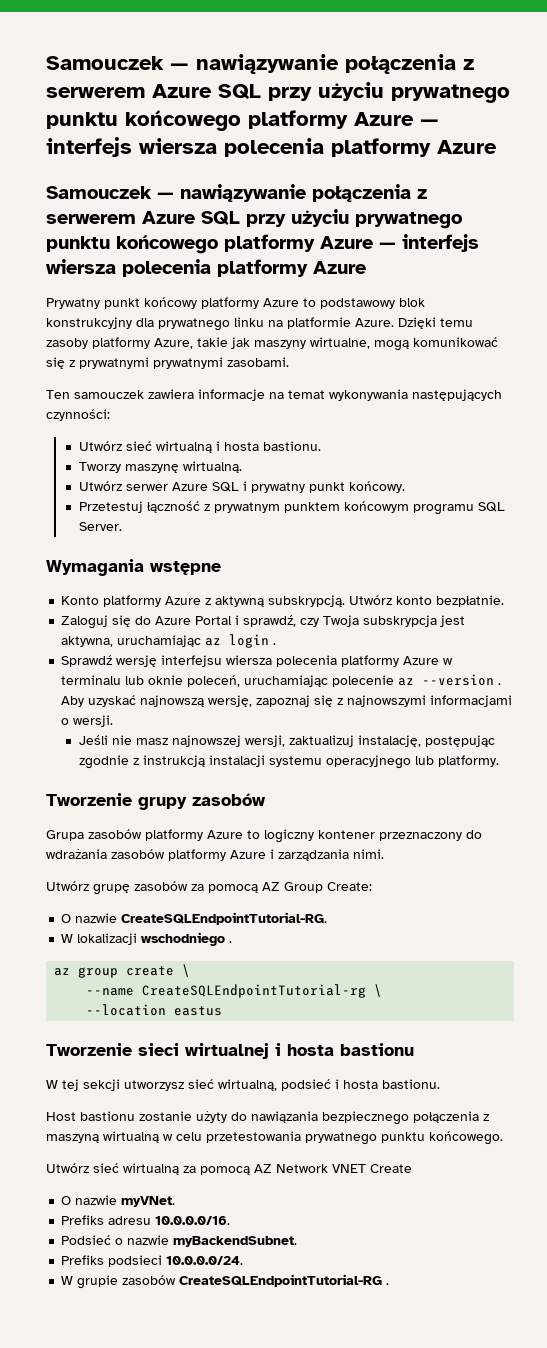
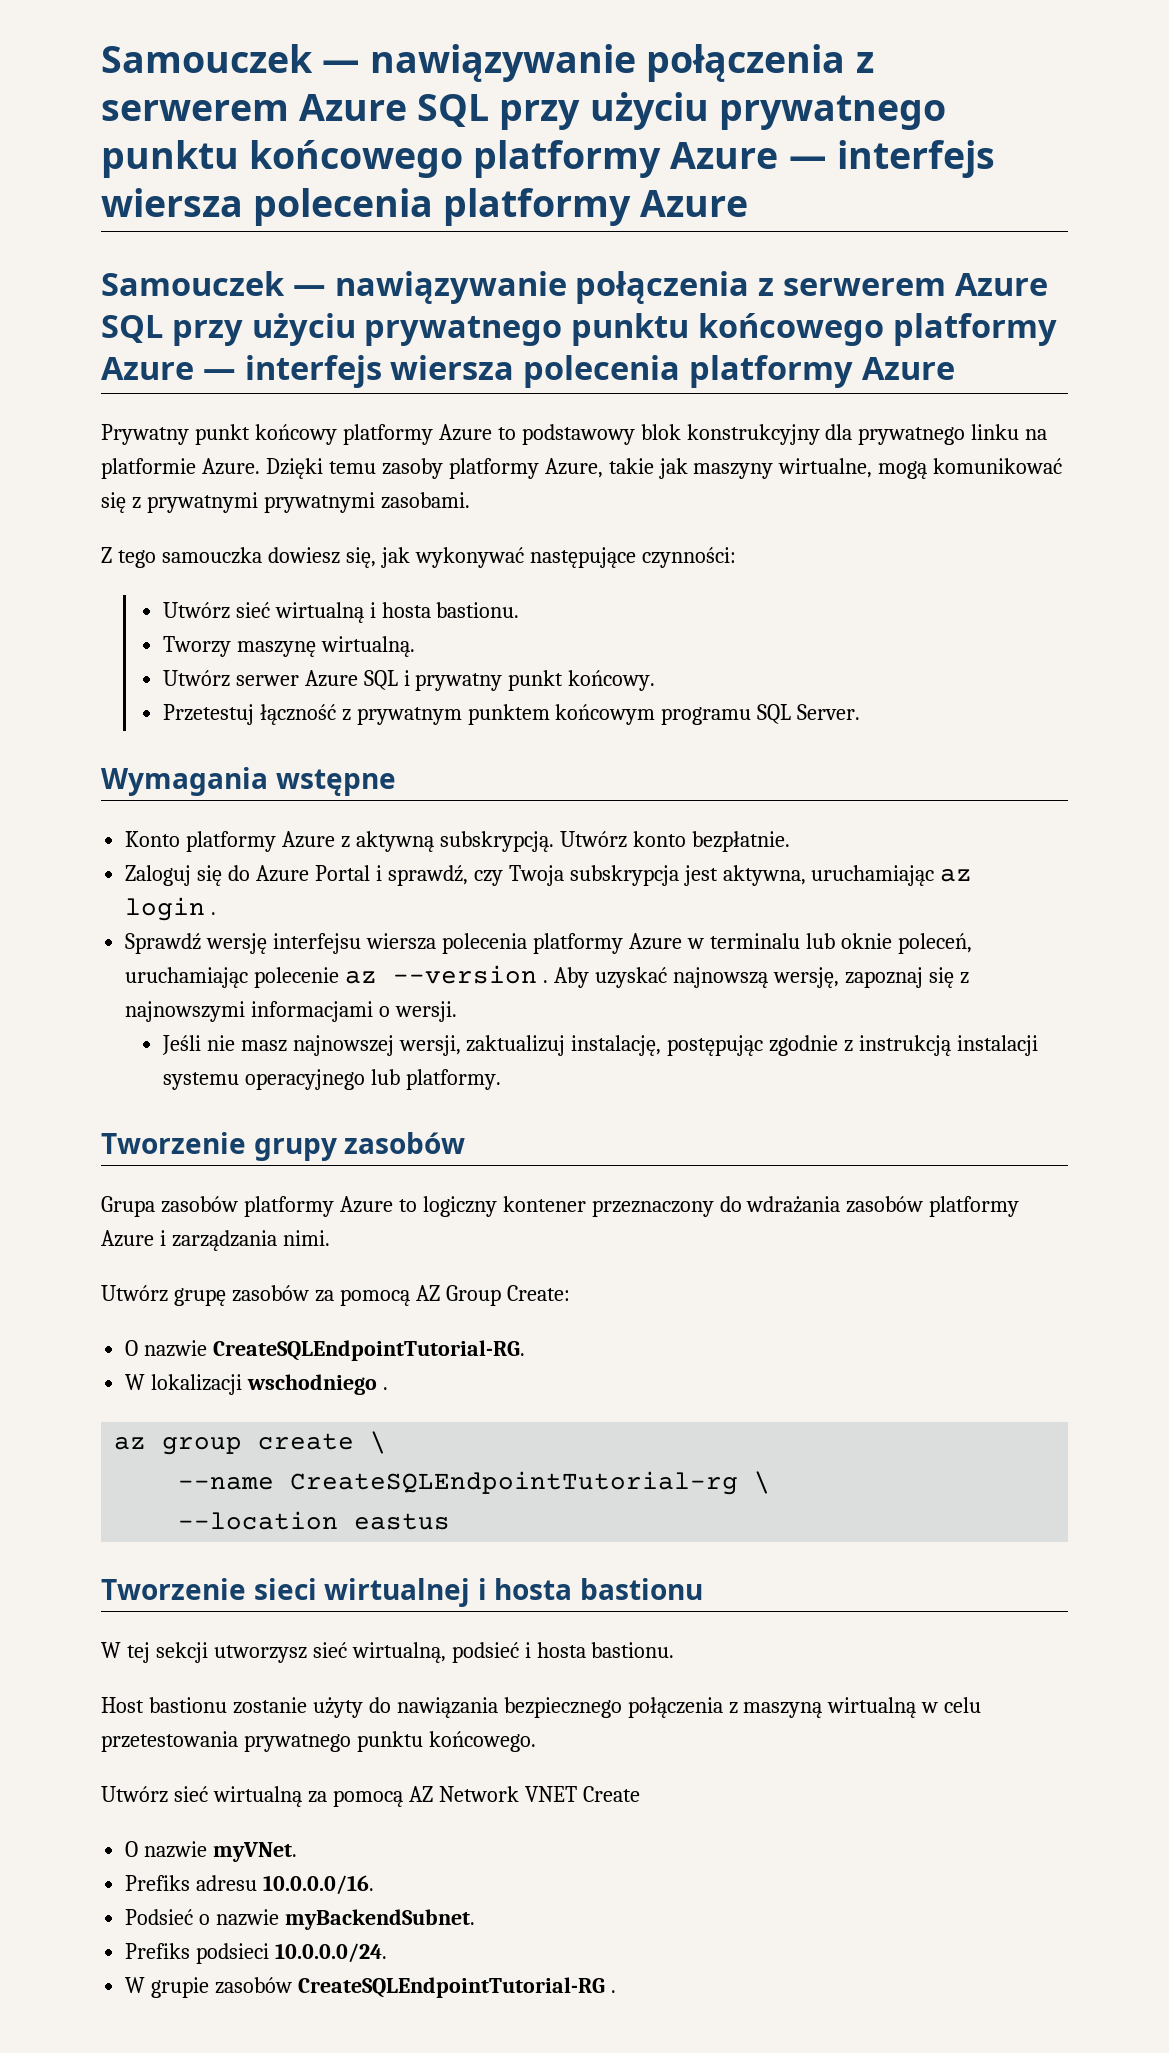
[46,389,502,401] Ten samouczek zawiera informacje na temat wykonywania następujących -> [101,547,636,568] Z tego samouczka dowiesz się, jak wykonywać następujące

